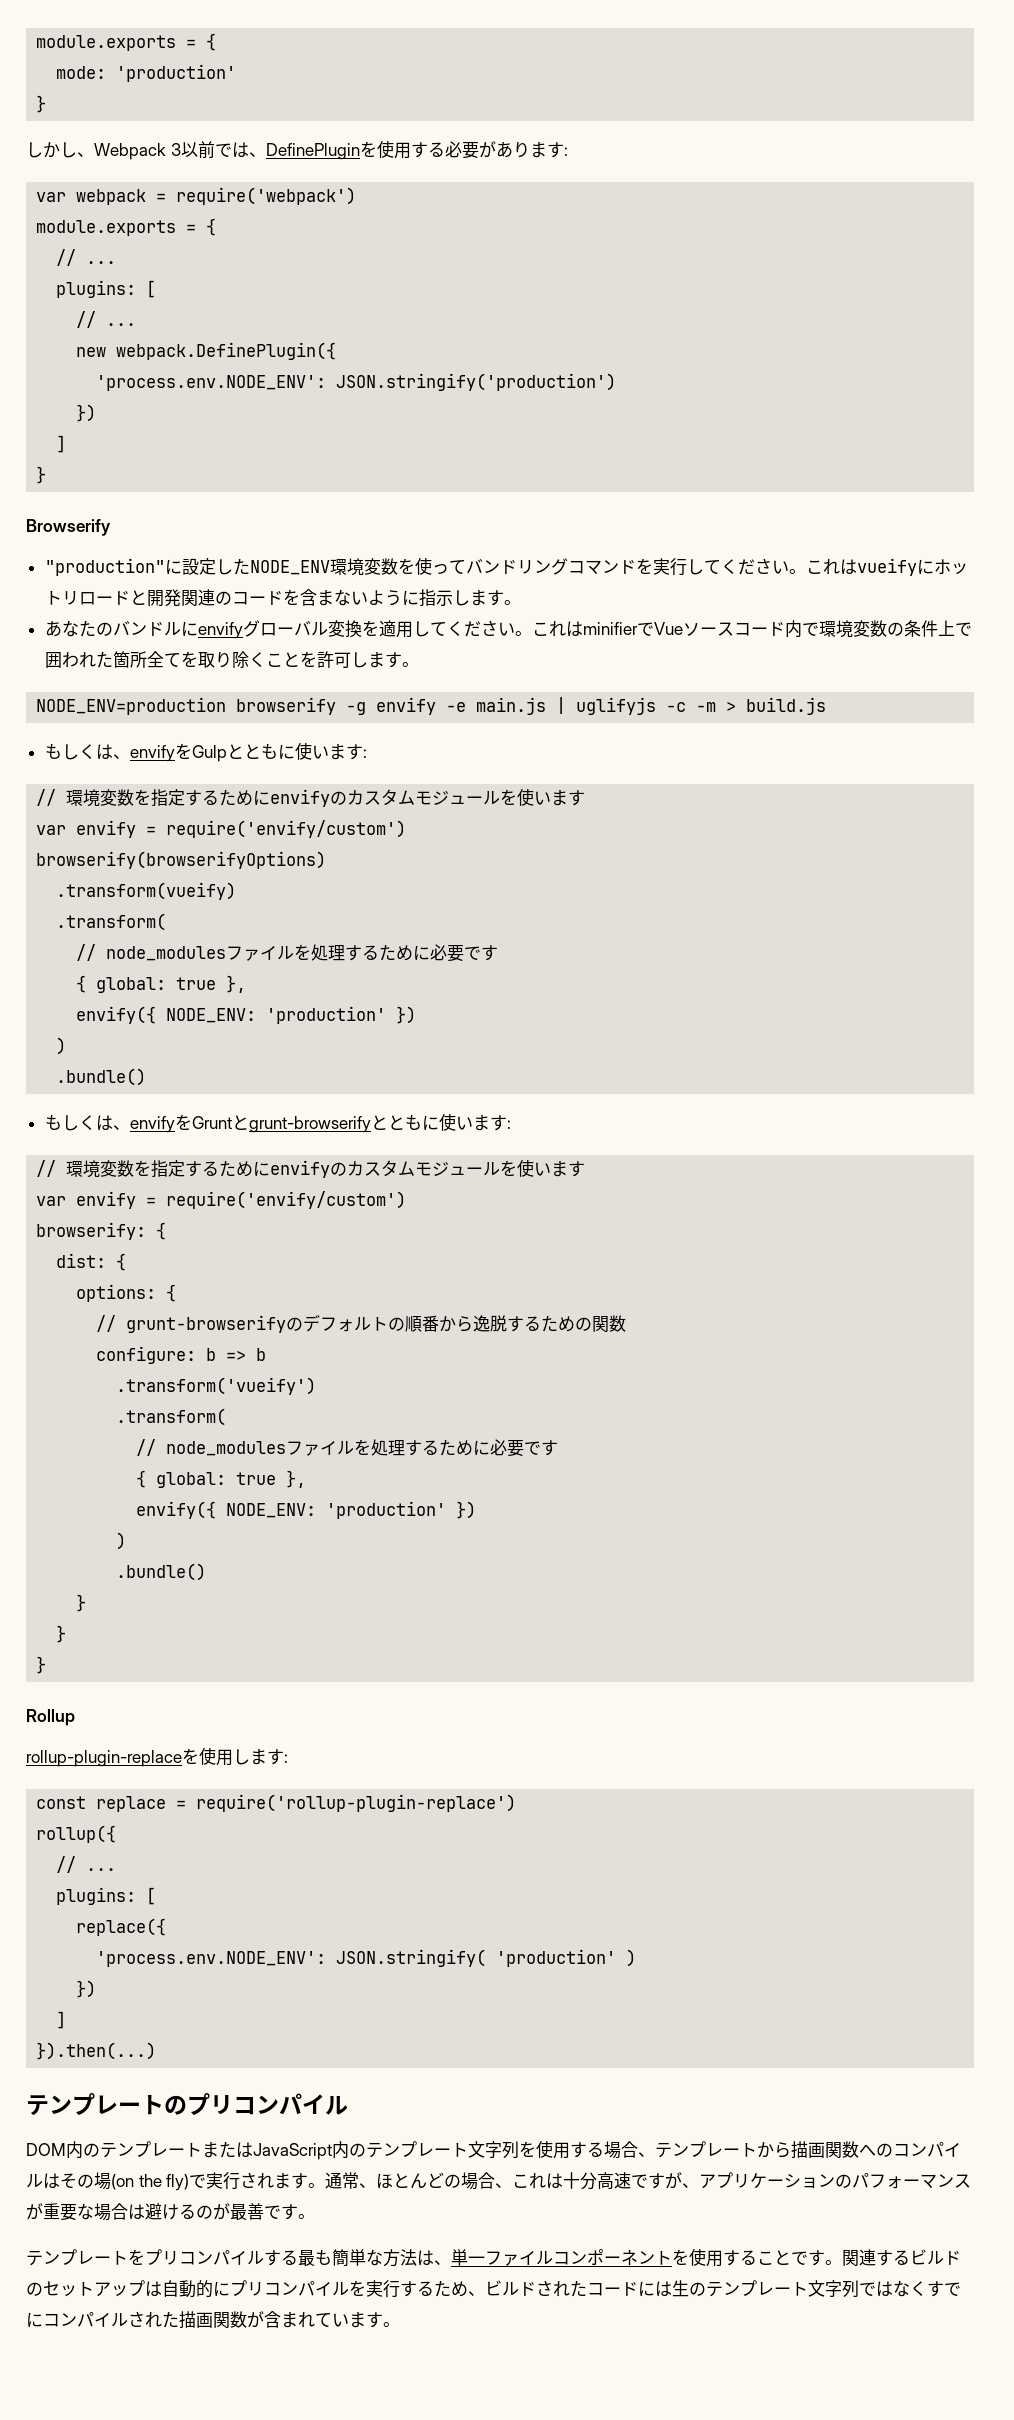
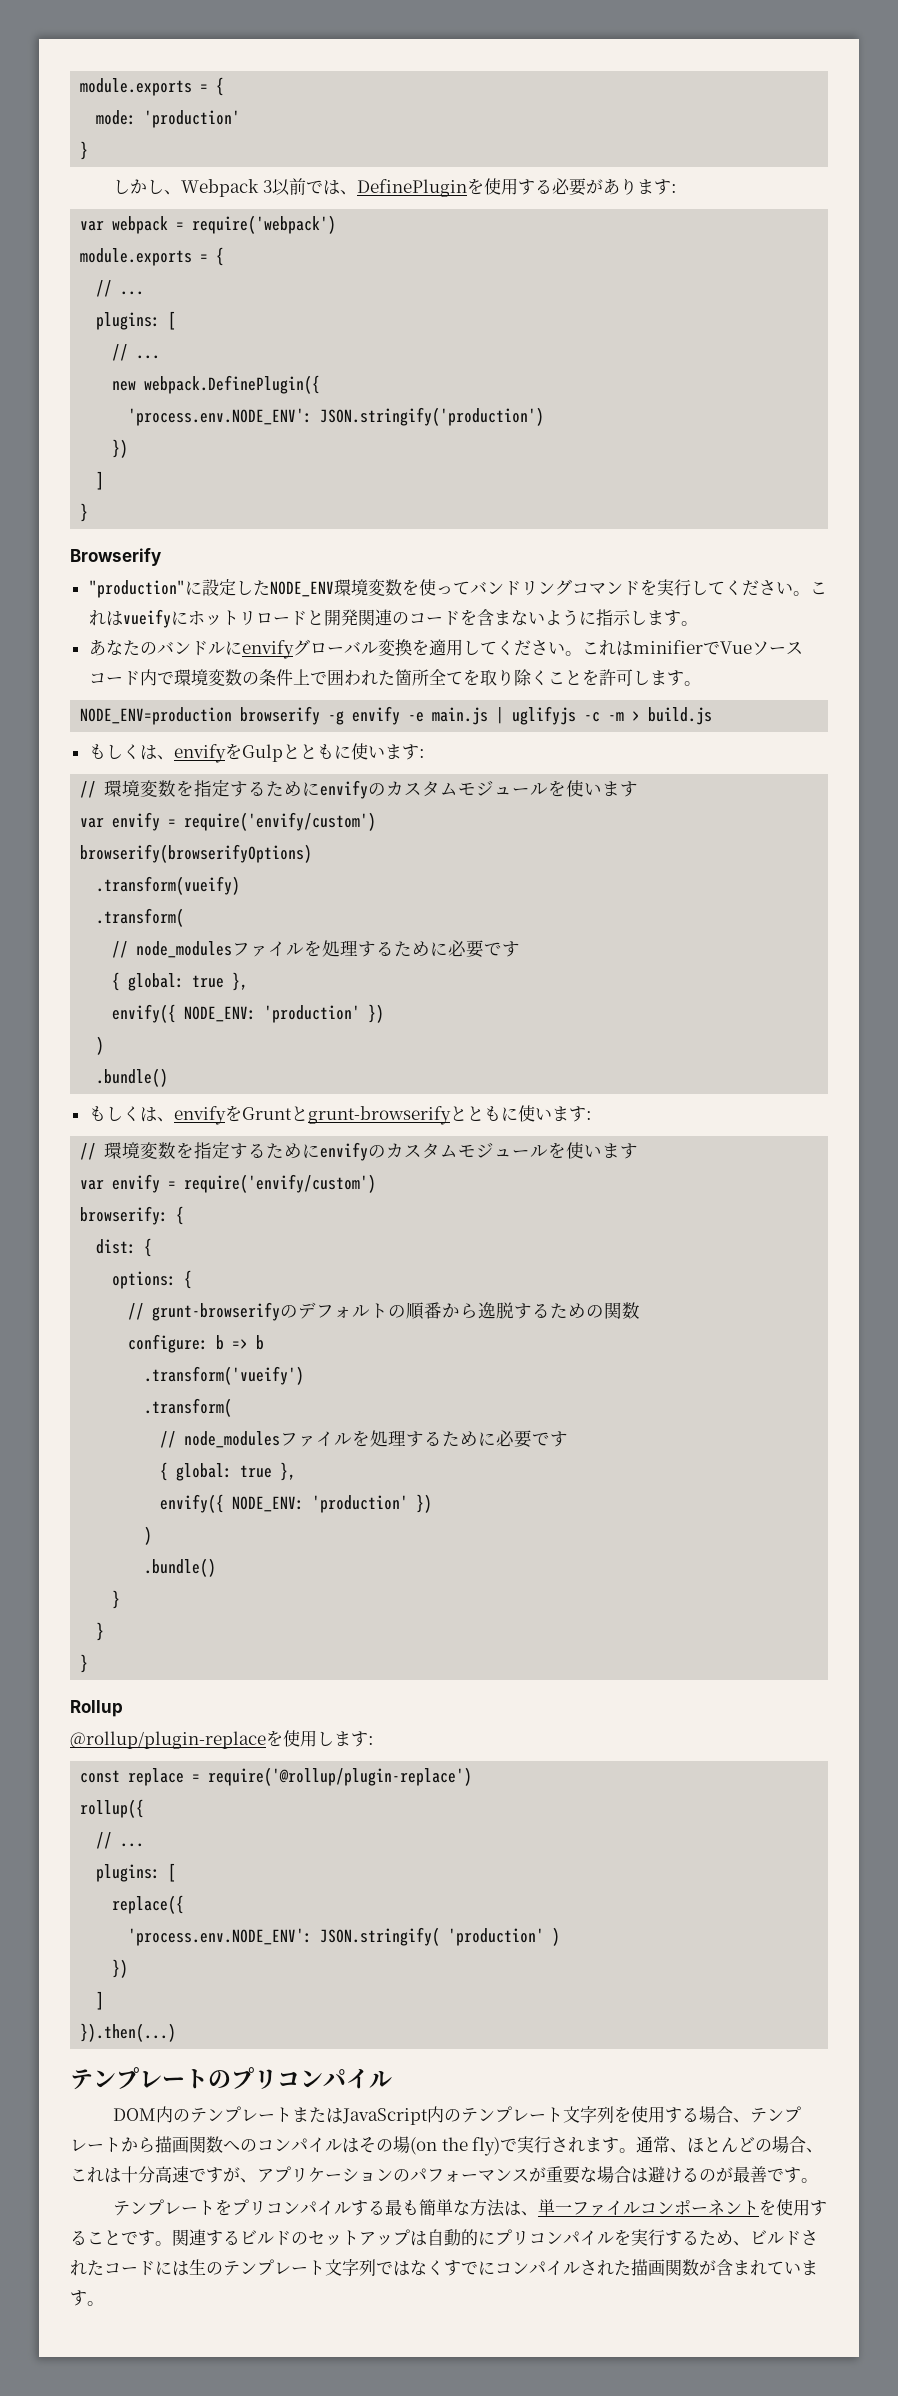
[26,1750,182,1767] rollup-plugin-replace -> [70,1731,266,1749] @rollup/plugin-replace
[196,1794,517,1812] require('rollup-plugin-replace') -> [208,1767,473,1786] require('@rollup/plugin-replace')

